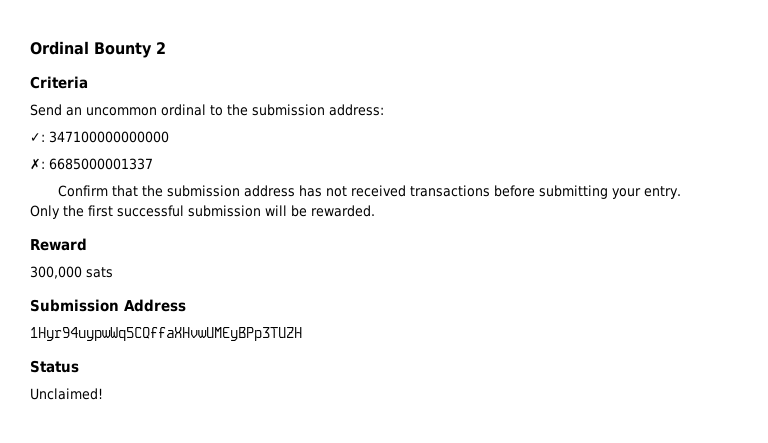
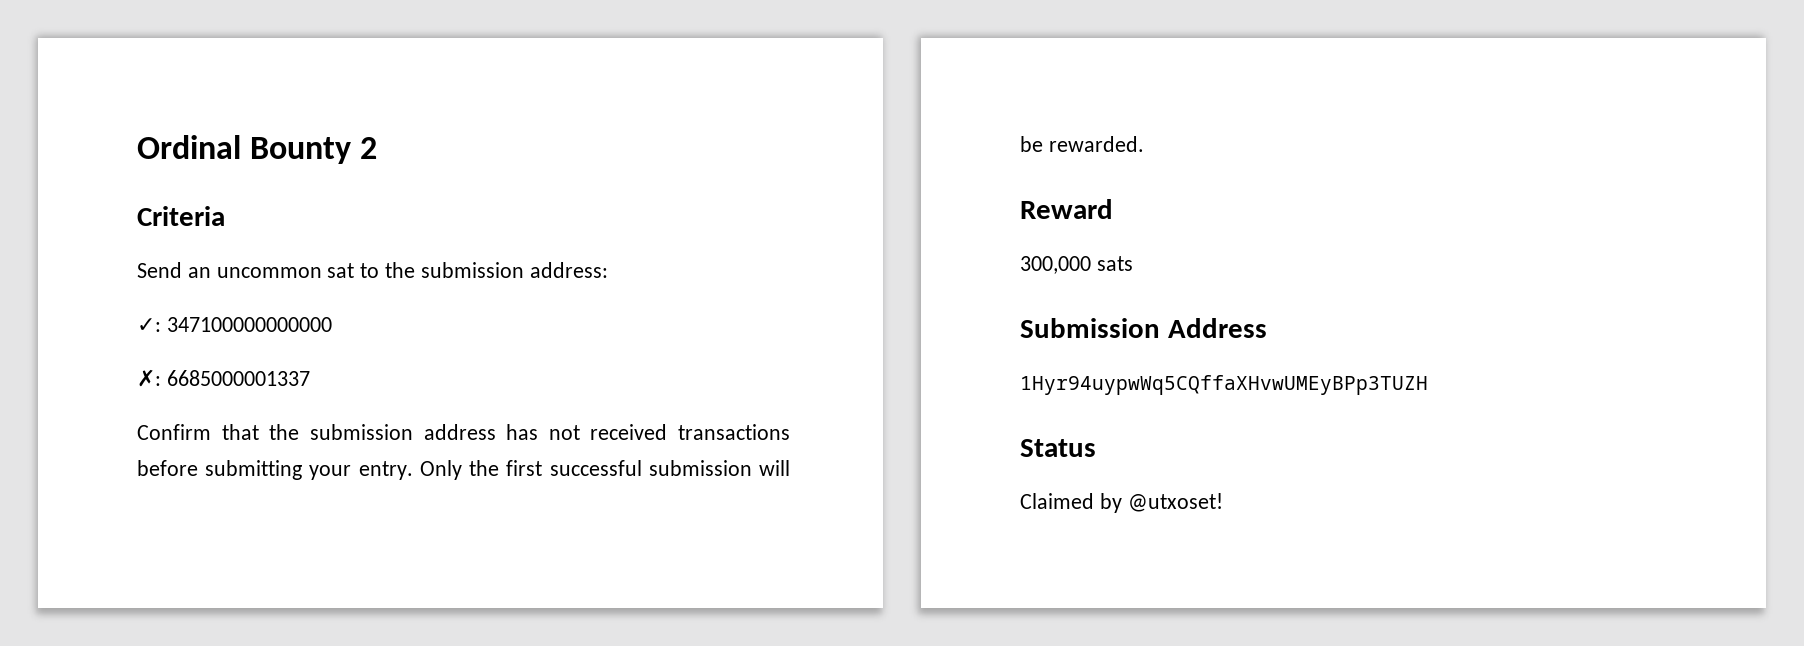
[161,104,206,116] ordinal -> [327,263,355,278] sat
[30,388,103,400] Unclaimed! -> [1020,493,1223,513] Claimed by @utxoset!

